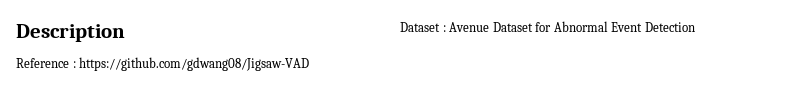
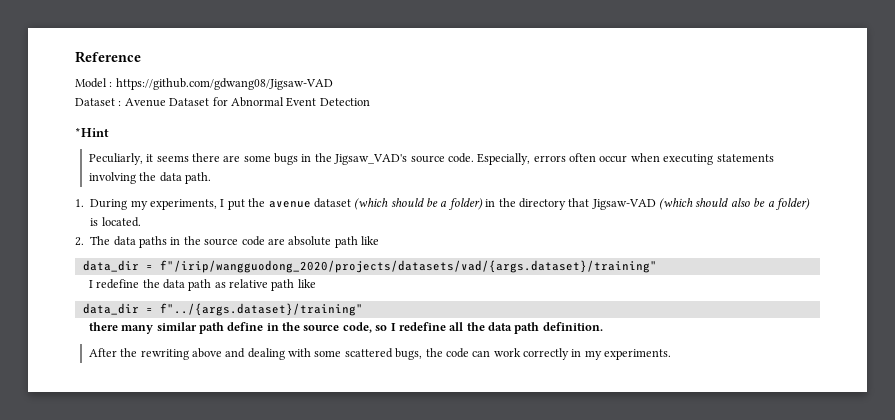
[16,24,125,42] [16,58,69,68] Description // Reference -> [75,51,141,63] [75,78,107,88] Reference // Model
(695, 27) none -> [75,128,109,137] [88,153,774,165] [88,172,211,184] [75,198,810,210] [90,217,141,227] [75,236,379,248] [82,260,657,273] [88,279,316,291] [82,303,363,316] [88,322,603,334] [88,348,672,360] // *Hint // Peculiarly, it seems there are some bugs in the Jigsaw_VAD's source code. Especially, errors often occur when executing statements involving the data path. // 1. During my experiments, I put the avenue dataset (which should be a folder) in the directory that Jigsaw-VAD (which should also be a folder) is located. // 2. The data paths in the source code are absolute path like // data_dir = f"/irip/wangguodong_2020/projects/datasets/vad/{args.dataset}/training" // I redefine the data path as relative path like // data_dir = f"../{args.dataset}/training" // there many similar path define in the source code, so I redefine all the data path definition. // After the rewriting above and dealing with some scattered bugs, the code can work correctly in my experiments.

